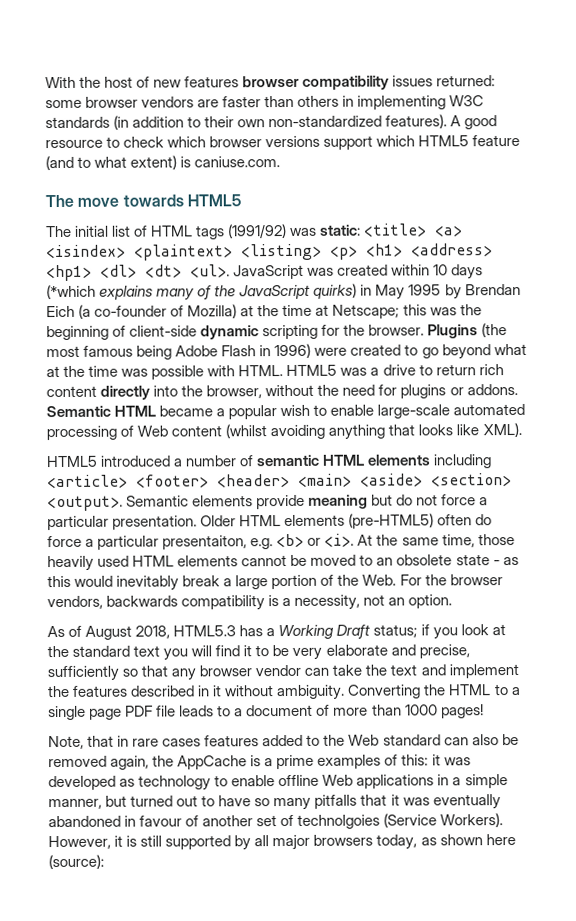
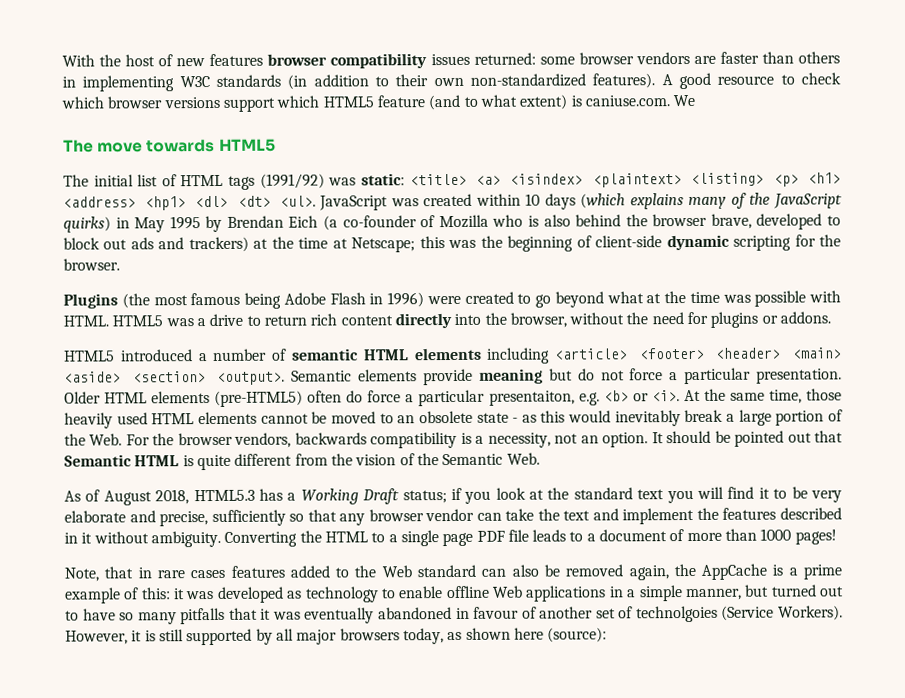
(281, 162) none -> [673,94,696,107] We
[46,284,96,300] (*which -> [580,193,626,209] (which
[187,304,238,319] Mozilla) -> [438,213,841,230] [63,236,249,253] Mozilla who is also behind the browser brave, developed to block out ads and trackers)
(425, 330) none -> (120, 264) //
[46,403,526,420] [46,422,522,441] Semantic HTML became a popular wish to enable large-scale automated processing of Web content (whilst avoiding anything that looks like XML). -> (832, 317) none
(453, 601) none -> [651,430,844,447] [64,452,540,471] It should be pointed out that Semantic HTML is quite different from the vision of the Semantic Web.
[317,754,382,769] examples -> [64,587,121,604] example

